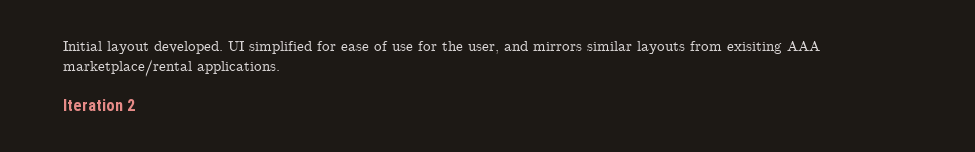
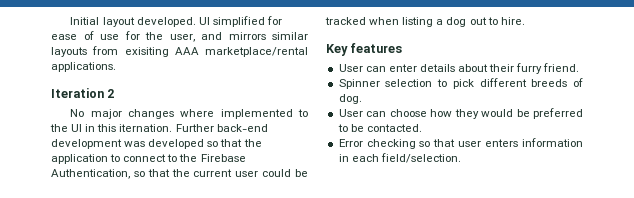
(136, 105) none -> [70,109,308,119] [50,124,268,132] [51,139,262,149] [51,154,246,164] [51,169,308,179] [325,17,525,27] [326,43,403,56] [338,63,580,74] [338,78,583,89] [338,94,362,104] [338,108,583,119] [337,124,422,132] [338,138,583,149] [338,153,461,163] // No major changes where implemented to the UI in this iternation. Further back-end development was developed so that the application to connect to the Firebase Authentication, so that the current user could be tracked when listing a dog out to hire. // Key features // User can enter details about their furry friend. // Spinner selection to pick different breeds of dog. // User can choose how they would be preferred to be contacted. // Error checking so that user enters information in each field/selection.

